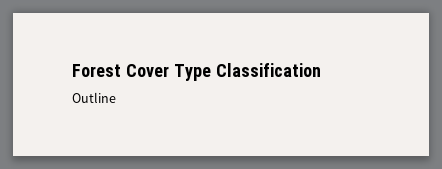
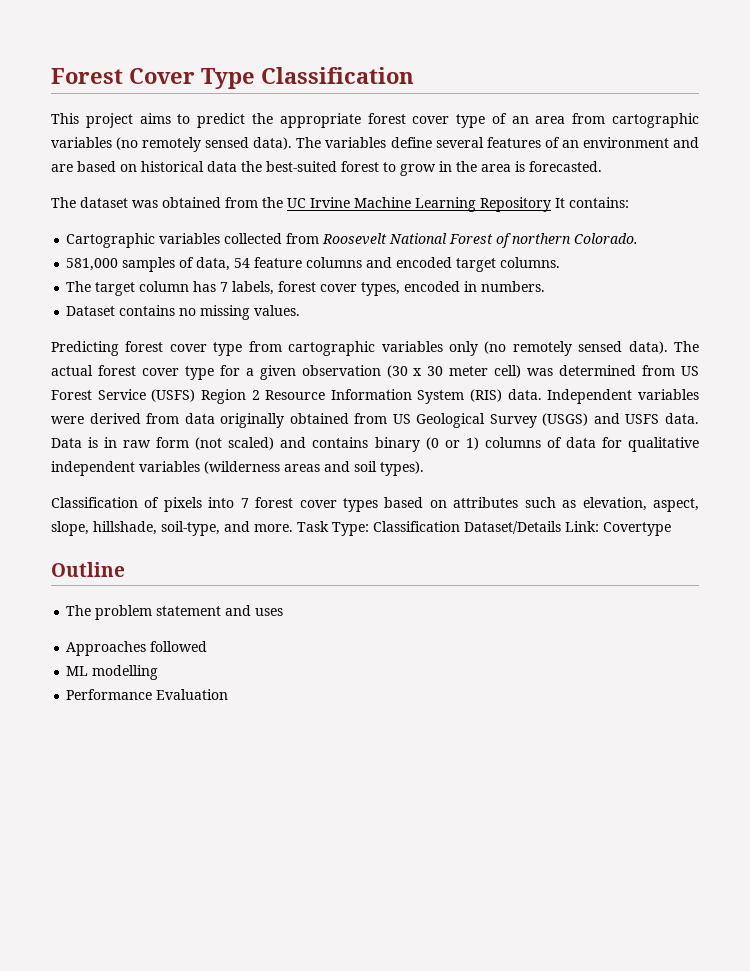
[72,92,116,103] Outline -> [51,113,699,128] [51,137,700,152] [51,161,602,176] [51,197,629,212] [66,233,639,248] [66,257,561,272] [66,281,546,296] [66,305,301,320] [51,341,699,356] [51,365,699,380] [51,389,699,404] [51,413,700,428] [51,437,699,452] [51,461,424,476] [51,497,700,512] [51,521,671,536] [51,562,125,577] [66,605,284,620] [66,641,208,656] [66,665,159,680] [66,689,229,700] This project aims to predict the appropriate forest cover type of an area from cartographic variables (no remotely sensed data). The variables define several features of an environment and are based on historical data the best-suited forest to grow in the area is forecasted. // The dataset was obtained from the UC Irvine Machine Learning Repository It contains: // Cartographic variables collected from Roosevelt National Forest of northern Colorado. // 581,000 samples of data, 54 feature columns and encoded target columns. // The target column has 7 labels, forest cover types, encoded in numbers. // Dataset contains no missing values. // Predicting forest cover type from cartographic variables only (no remotely sensed data). The actual forest cover type for a given observation (30 x 30 meter cell) was determined from US Forest Service (USFS) Region 2 Resource Information System (RIS) data. Independent variables were derived from data originally obtained from US Geological Survey (USGS) and USFS data. Data is in raw form (not scaled) and contains binary (0 or 1) columns of data for qualitative independent variables (wilderness areas and soil types). // Classification of pixels into 7 forest cover types based on attributes such as elevation, aspect, slope, hillshade, soil-type, and more. Task Type: Classification Dataset/Details Link: Covertype // Outline // The problem statement and uses // Approaches followed // ML modelling // Performance Evaluation

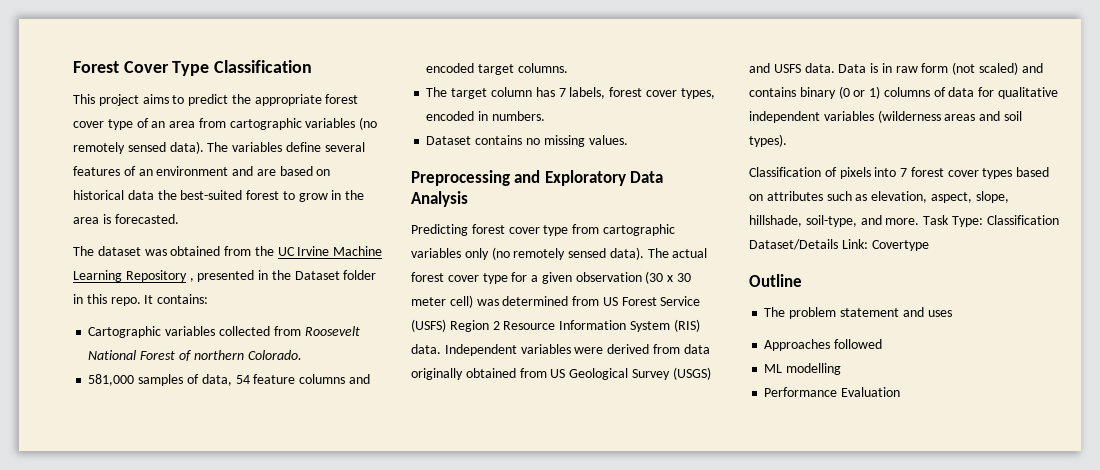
(551, 204) none -> [189,270,377,282] [73,294,141,306] , presented in the Dataset folder in this repo.
(301, 310) none -> [411,170,664,186] [411,191,468,207] // Preprocessing and Exploratory Data Analysis

